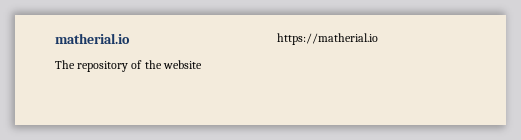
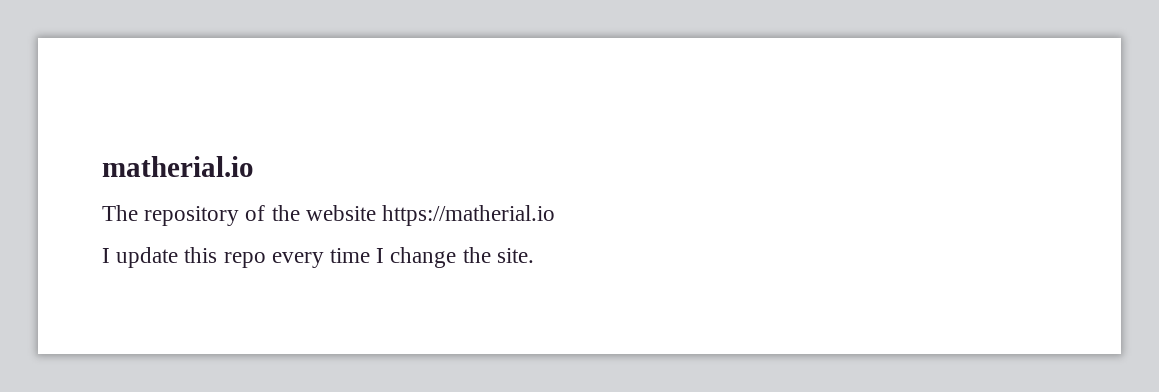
(378, 39) none -> [102,247,534,268] // I update this repo every time I change the site.

